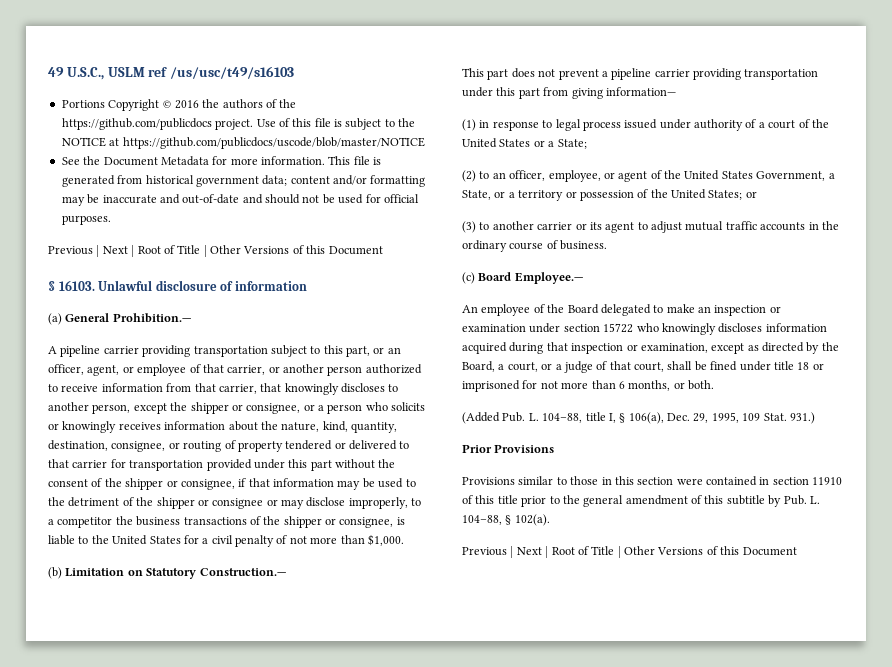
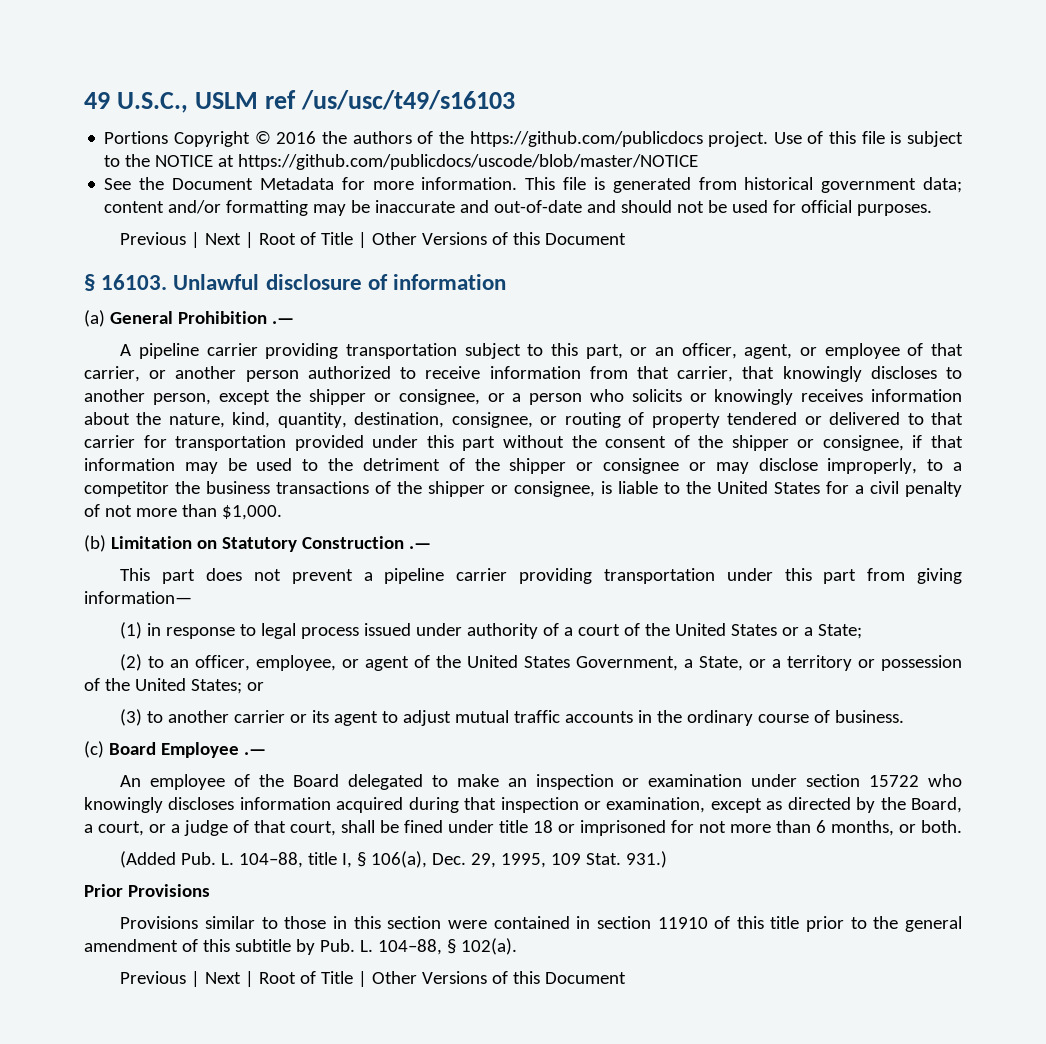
[112,313,191,323] Prohibition.— -> [177,311,294,324] Prohibition .—
[199,568,286,576] Construction.— -> [301,536,431,549] Construction .—
[514,272,583,284] Employee.— -> [160,742,266,758] Employee .—

